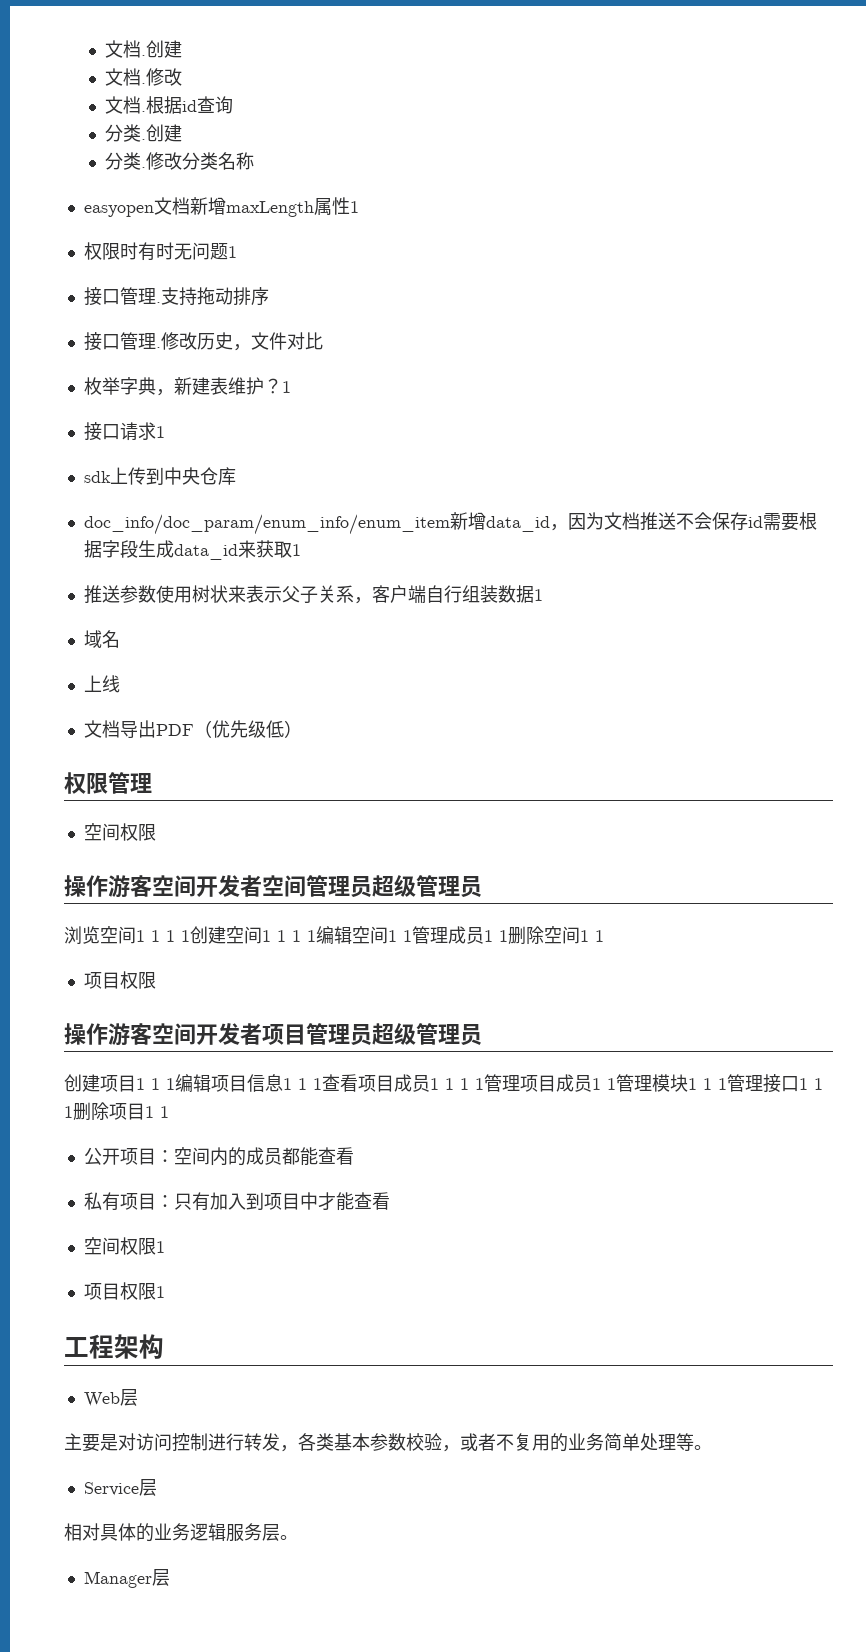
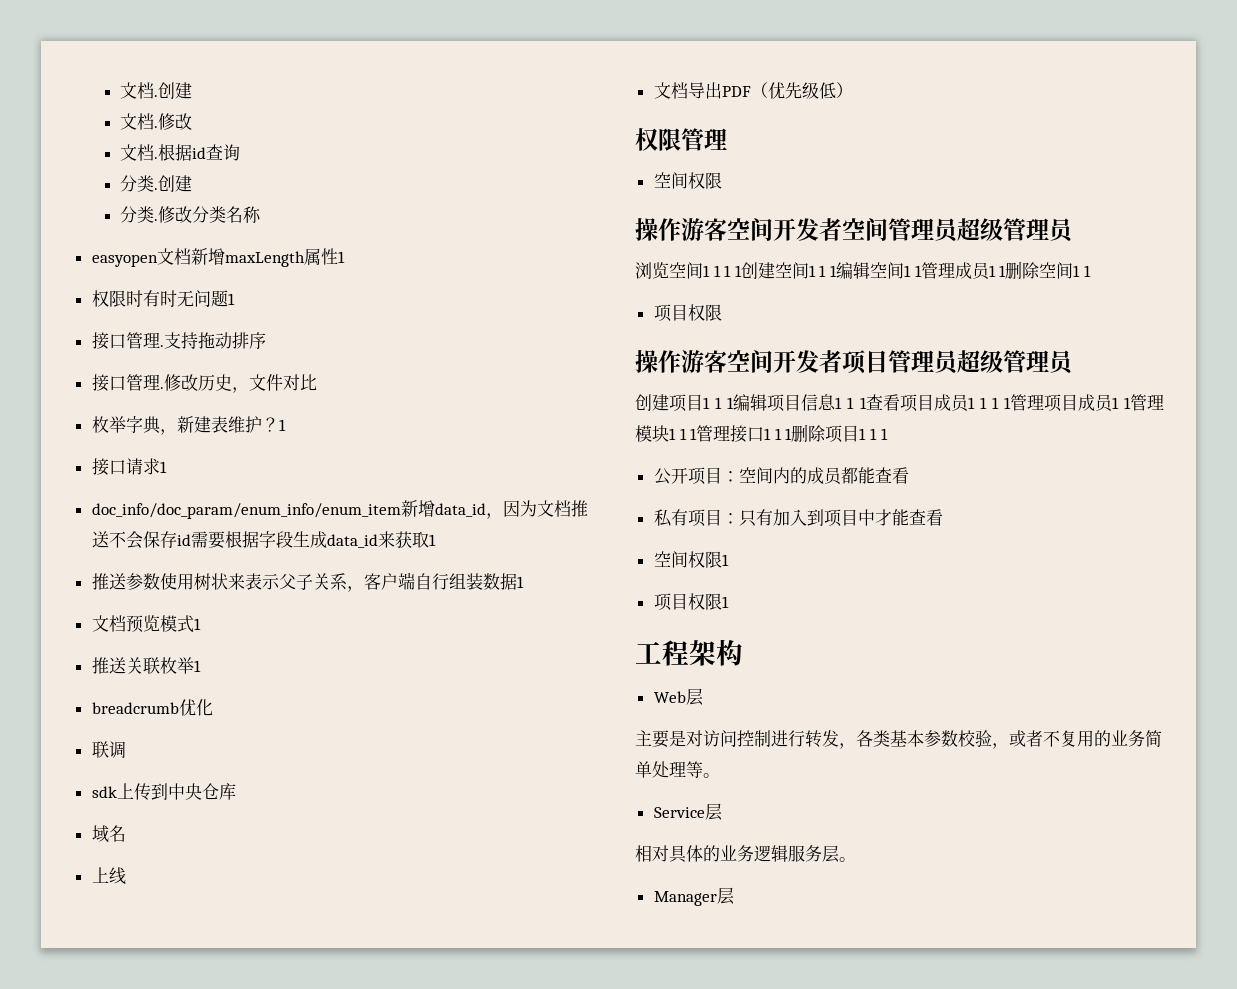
[83,467,236,485] // sdk上传到中央仓库 -> (167, 467) none
(543, 595) none -> [91,615,201,633] [91,657,201,674] [91,699,213,716] [91,741,126,759] [91,783,236,801] // 文档预览模式1 // 推送关联枚举1 // breadcrumb优化 // 联调 // sdk上传到中央仓库
[307,930,316,942] 1 -> (837, 271) none
(169, 1112) none -> [880,428,888,440] 1

